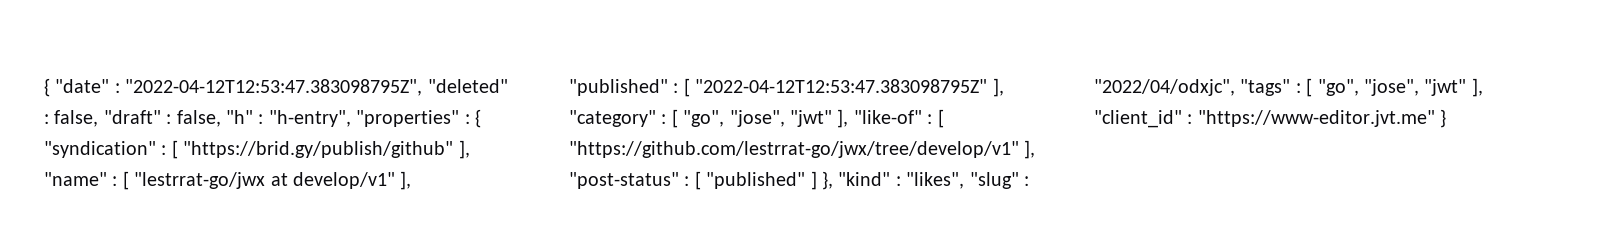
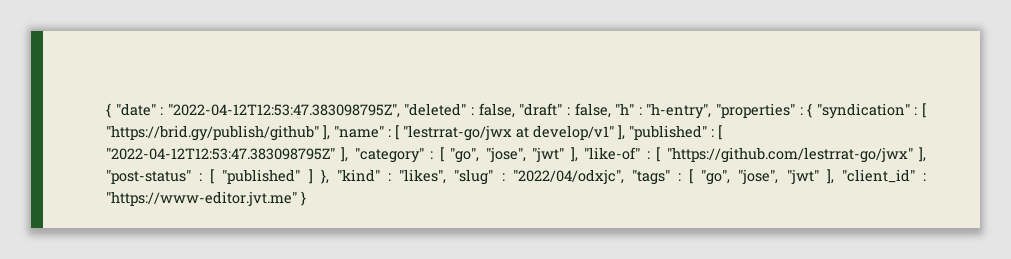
[569,141,1019,158] "https://github.com/lestrrat-go/jwx/tree/develop/v1" -> [666,147,913,163] "https://github.com/lestrrat-go/jwx"

